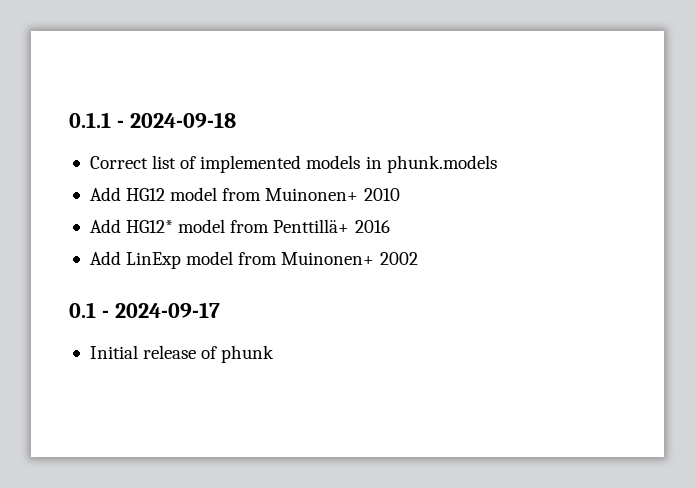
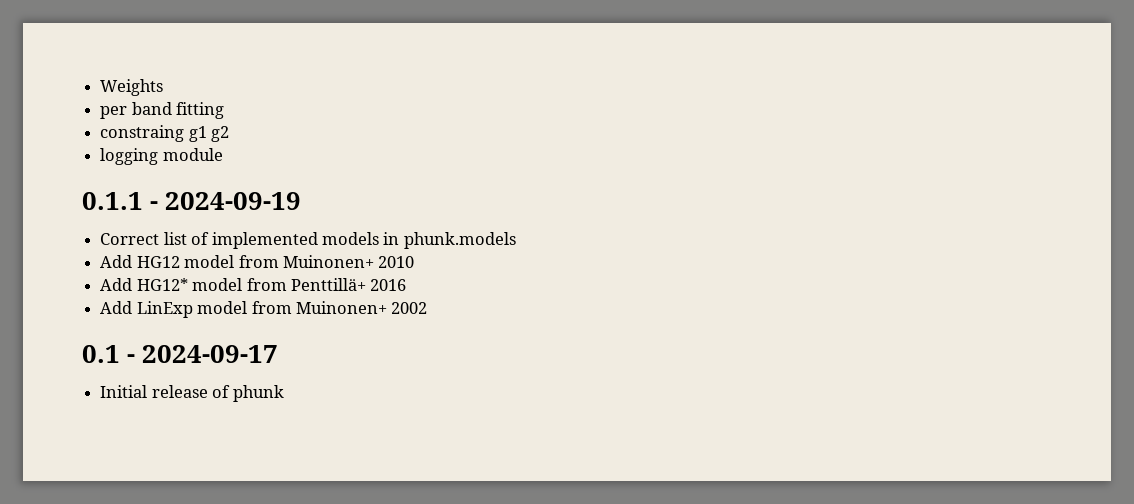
(69, 120) none -> [100,79,164,96] [100,102,225,119] [100,125,230,142] [100,148,223,165] Weights // per band fitting // constraing g1 g2 // logging module //
[129,112,236,128] 2024-09-18 -> [165,192,302,210] 2024-09-19

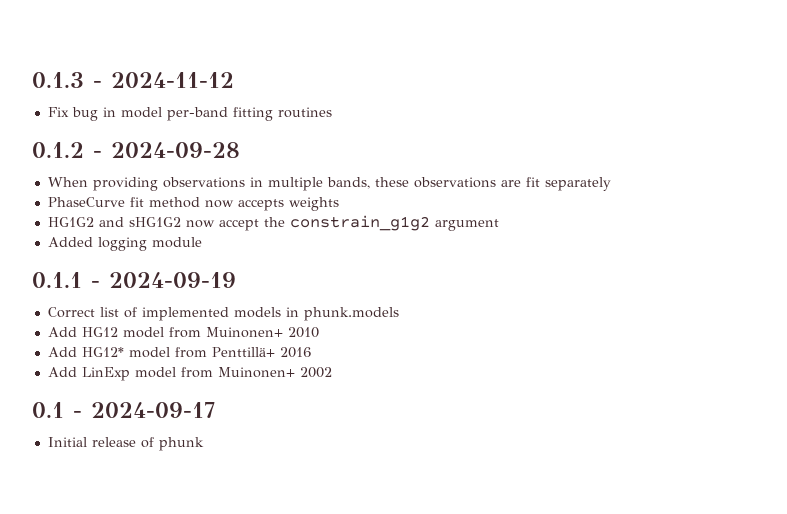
[100,79,164,96] [100,102,225,119] [100,125,230,142] Weights // per band fitting // constraing g1 g2 // -> [32,72,234,88] [47,107,332,121] [32,142,240,158] [47,177,611,191] [47,197,339,211] [47,215,499,231] [47,237,93,247] 0.1.3 - 2024-11-12 // Fix bug in model per-band fitting routines // 0.1.2 - 2024-09-28 // When providing observations in multiple bands, these observations are fit separately // PhaseCurve fit method now accepts weights // HG1G2 and sHG1G2 now accept the constrain_g1g2 argument // Added

